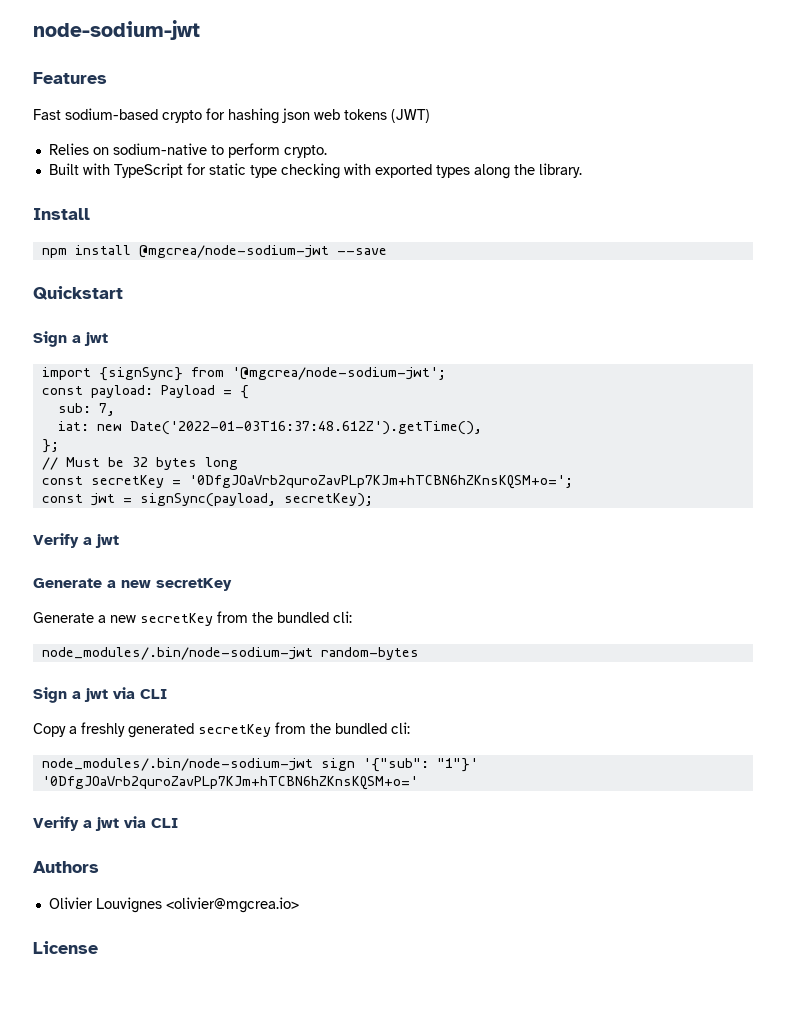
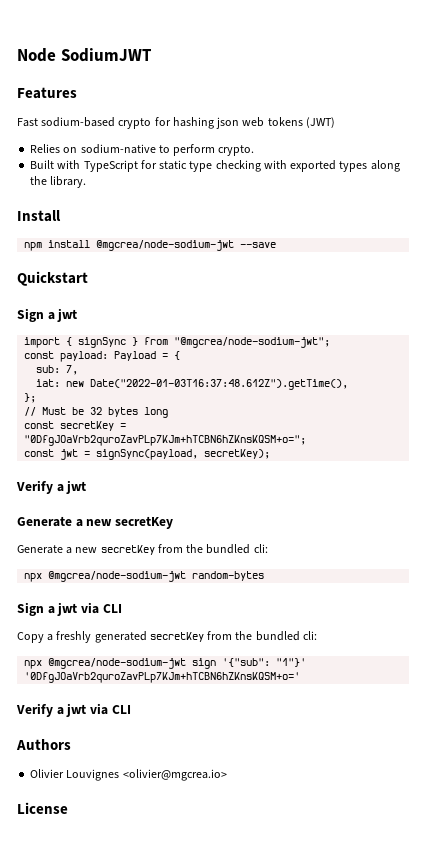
[33,20,200,40] node-sodium-jwt -> [17,48,152,62] Node SodiumJWT
[98,367,446,381] {signSync} from '@mgcrea/node-sodium-jwt'; -> [66,337,331,348] { signSync } from "@mgcrea/node-sodium-jwt";
[129,421,482,435] Date('2022-01-03T16:37:48.612Z').getTime(), -> [90,379,349,390] Date("2022-01-03T16:37:48.612Z").getTime(),
[188,475,573,489] '0DfgJOaVrb2quroZavPLp7KJm+hTCBN6hZKnsKQSM+o='; -> [24,435,307,446] "0DfgJOaVrb2quroZavPLp7KJm+hTCBN6hZKnsKQSM+o=";
[41,647,313,660] node_modules/.bin/node-sodium-jwt -> [24,571,187,582] npx @mgcrea/node-sodium-jwt
[41,758,313,771] node_modules/.bin/node-sodium-jwt -> [24,658,187,669] npx @mgcrea/node-sodium-jwt

